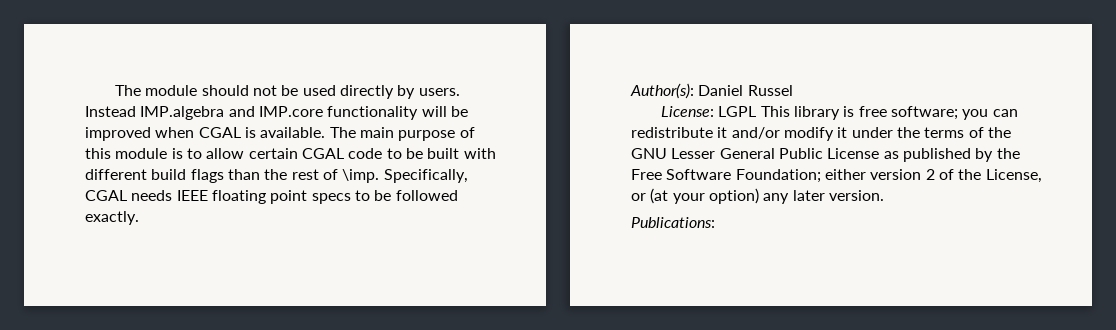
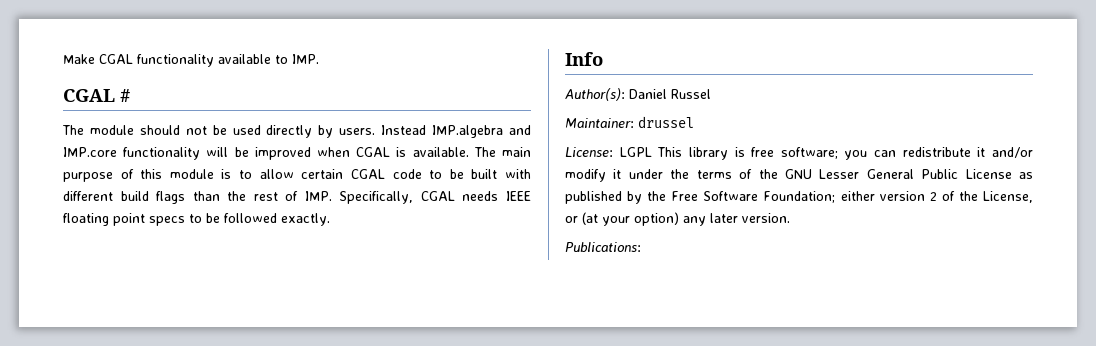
(115, 90) none -> [63,54,319,67] [63,89,130,102] Make CGAL functionality available to IMP. // CGAL # //
[342,169,380,183] \imp. -> [304,191,332,201] IMP.
(139, 218) none -> [565,52,603,66] // Info
(793, 90) none -> [565,116,694,128] // Maintainer: drussel

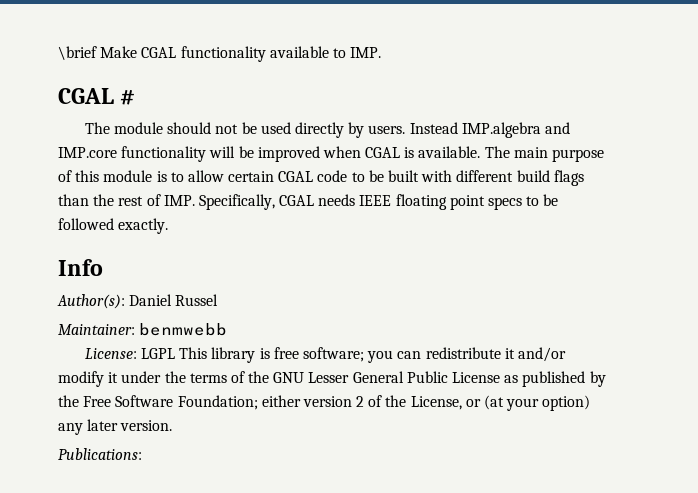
(63, 59) none -> [58,46,97,60] \brief
[638,116,694,128] drussel -> [139,323,228,336] benmwebb

